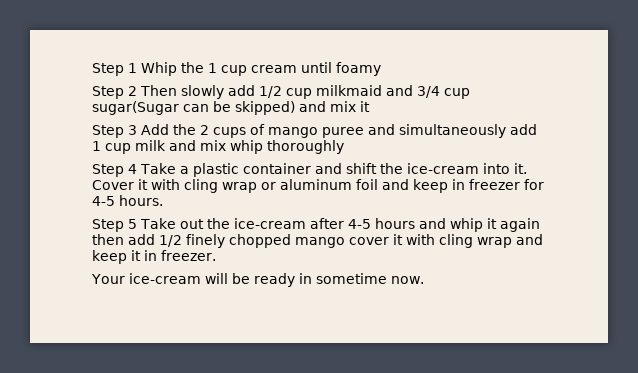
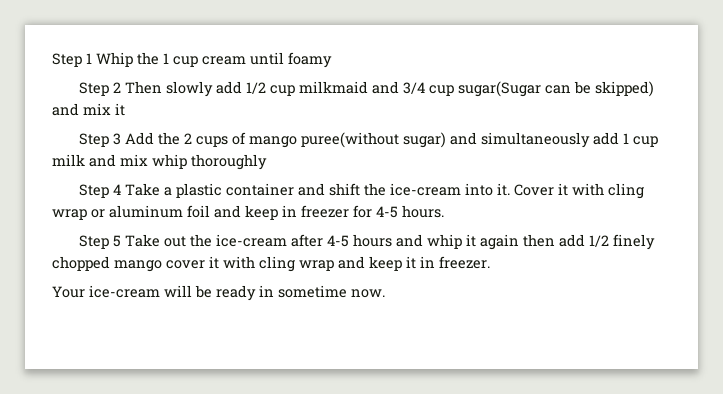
[322,127,364,138] puree -> [301,132,447,148] puree(without sugar)

